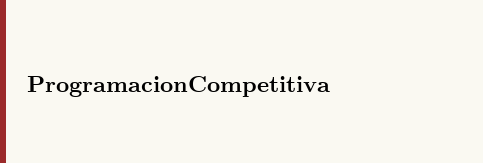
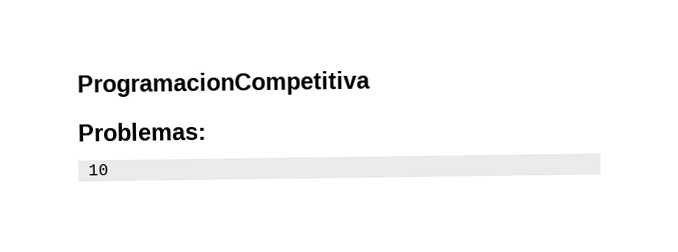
(330, 86) none -> [77,121,207,142] [87,164,109,176] // Problemas: // 10

